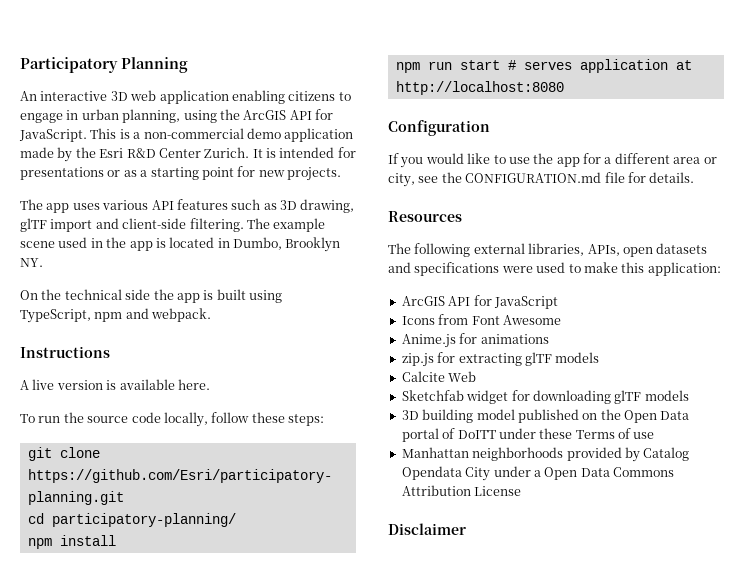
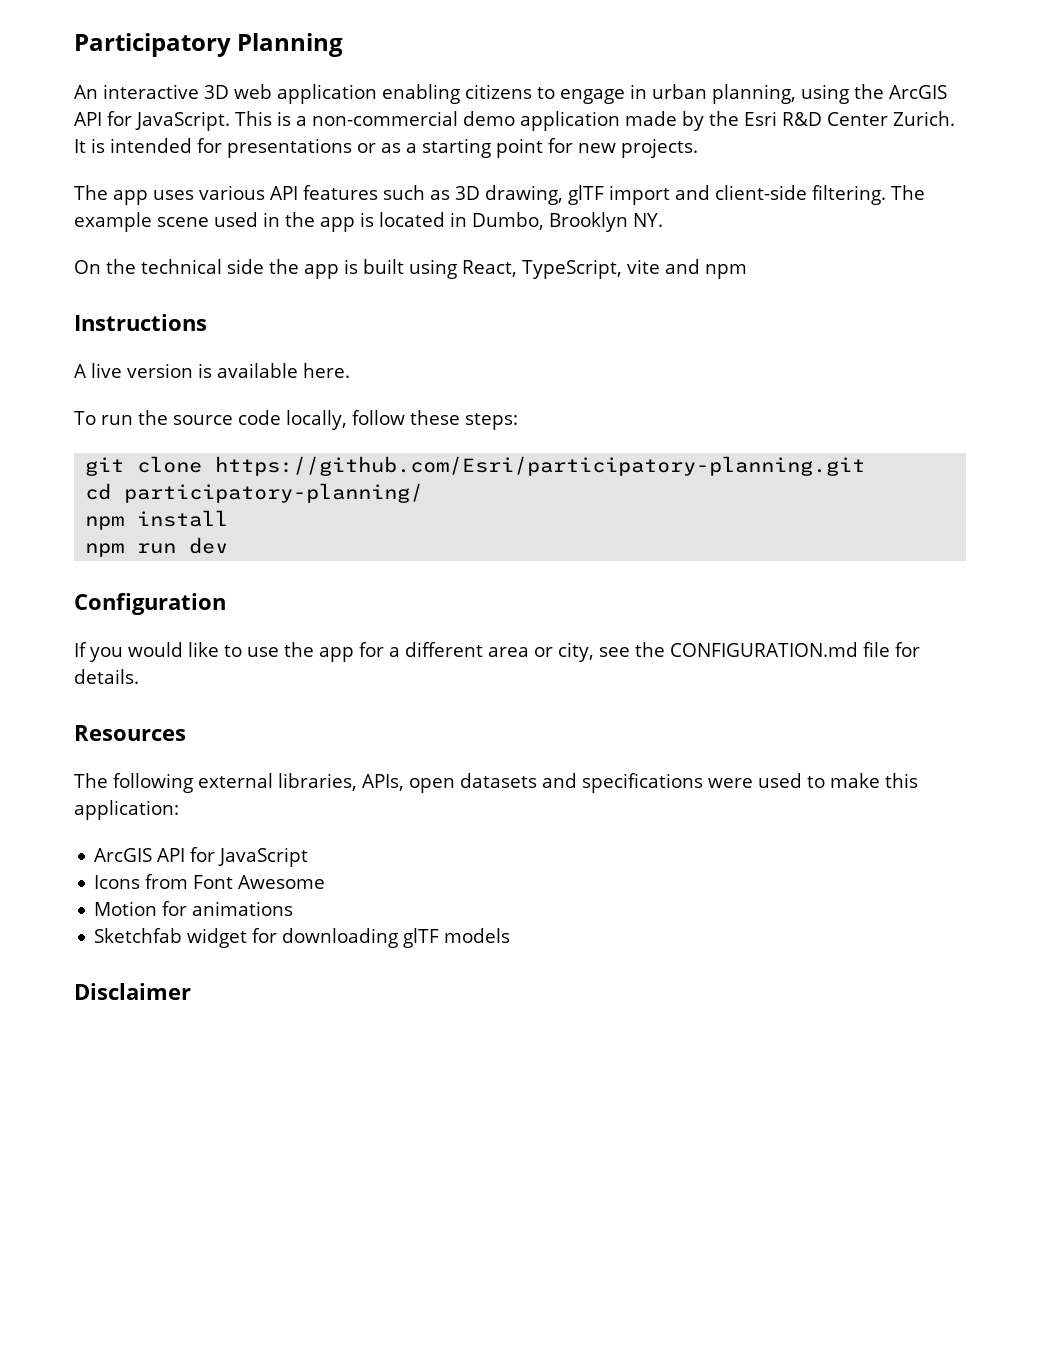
[20,308,212,323] TypeScript, npm and webpack. -> [462,259,747,279] React, TypeScript, vite and npm
[459,59,692,73] [395,81,564,95] start # serves application at http://localhost:8080 -> [189,537,229,554] dev
[401,334,456,348] Anime.js -> [94,901,158,916] Motion
[401,352,600,367] [401,371,477,382] // zip.js for extracting glTF models // Calcite Web -> (294, 908) none
[401,409,690,423] [401,428,655,442] [401,447,690,462] [401,466,674,481] [401,485,522,496] // 3D building model published on the Open Data portal of DoITT under these Terms of use // Manhattan neighborhoods provided by Catalog Opendata City under a Open Data Commons Attribution License -> (511, 935) none

